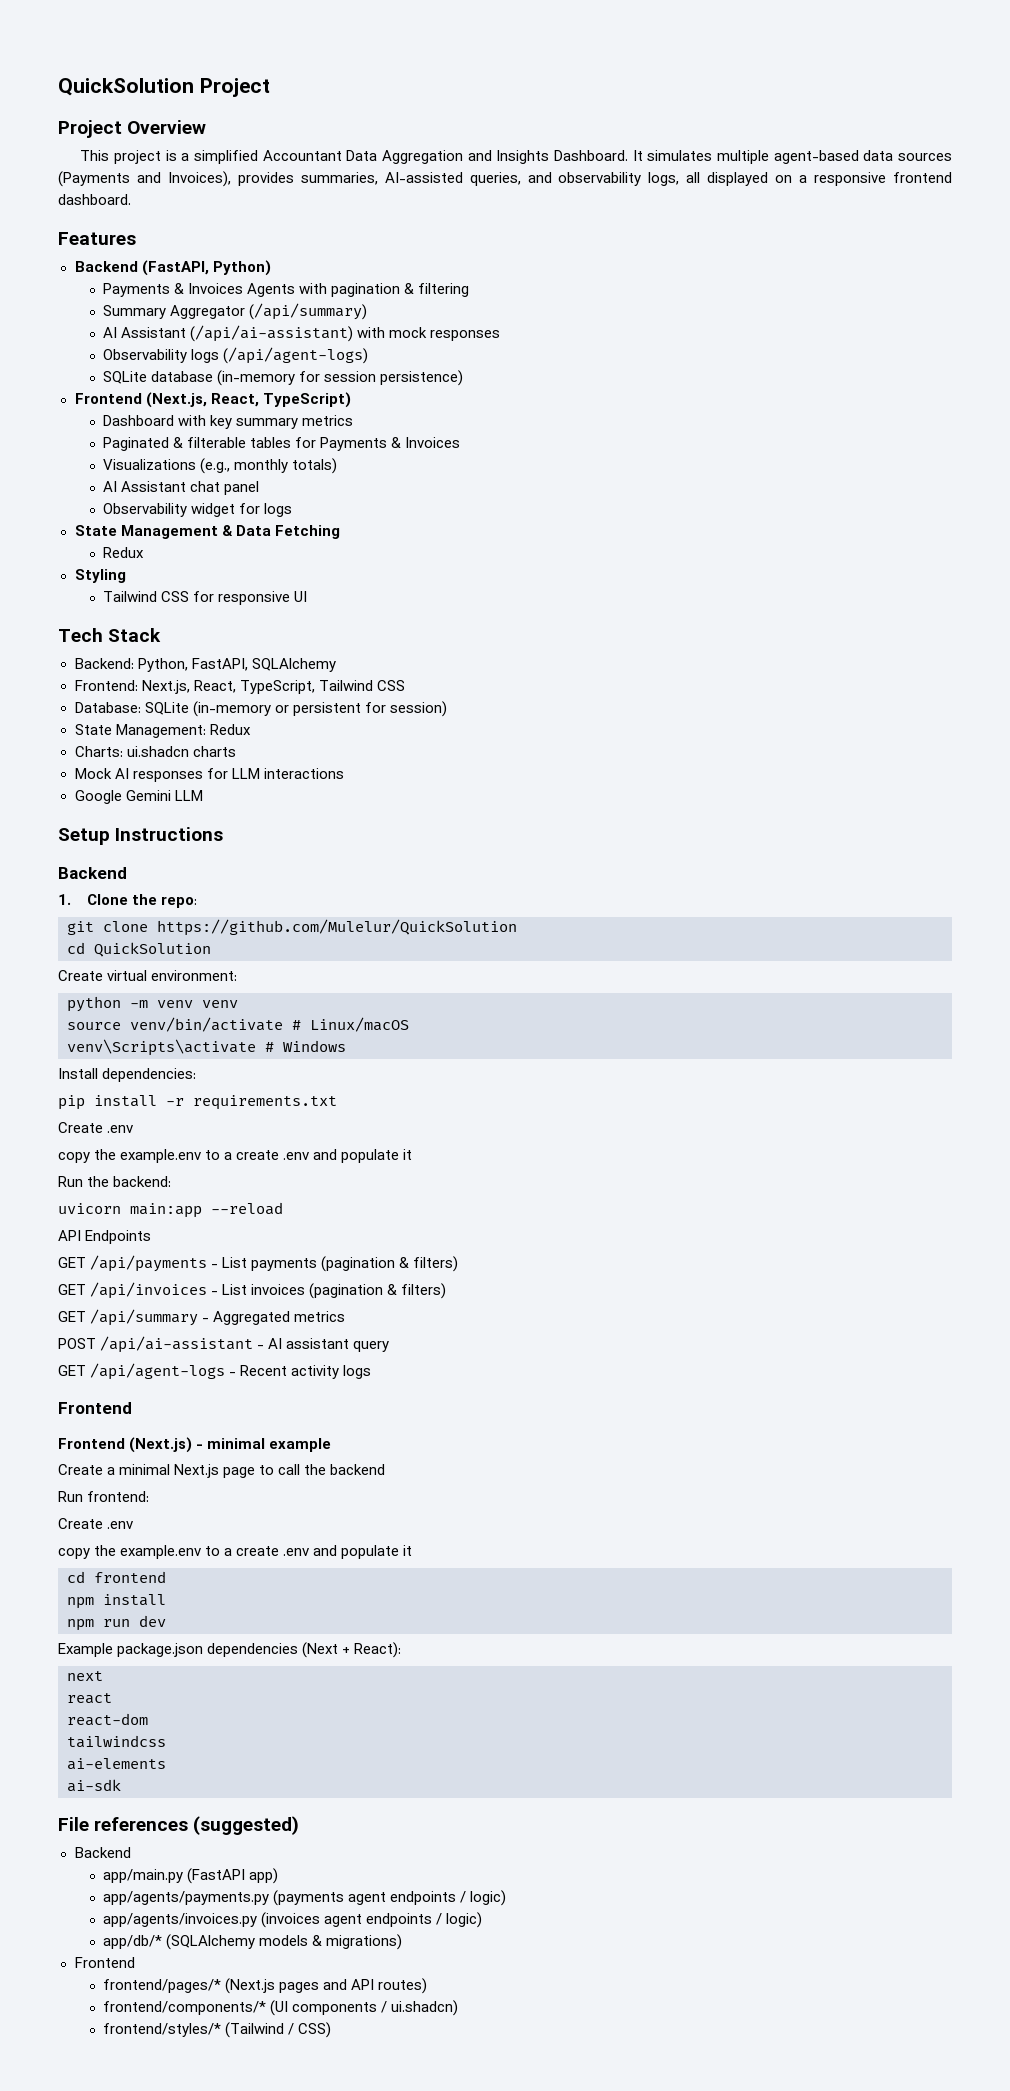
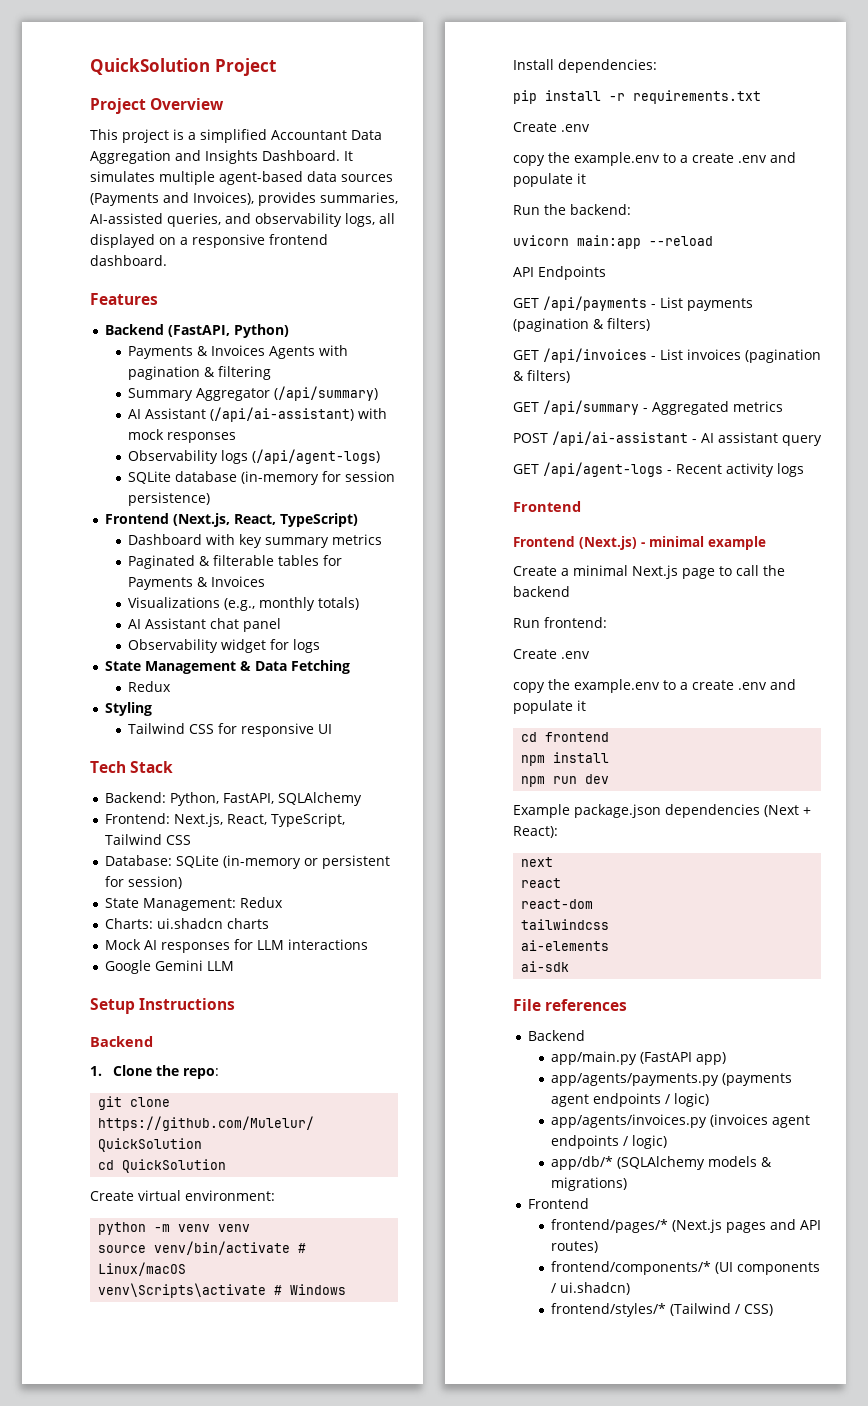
[193,1816,300,1835] (suggested) -> (628, 1005) none

